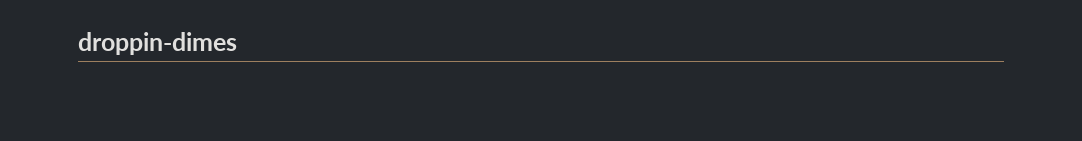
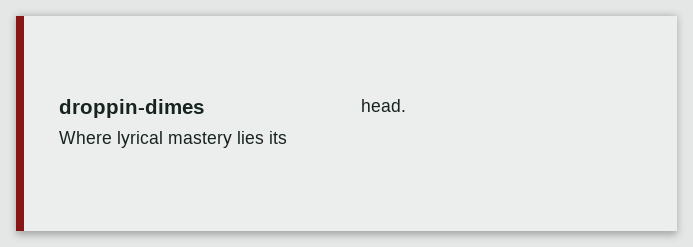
(237, 43) none -> [59,131,287,148] [361,99,406,112] // Where lyrical mastery lies its head.

